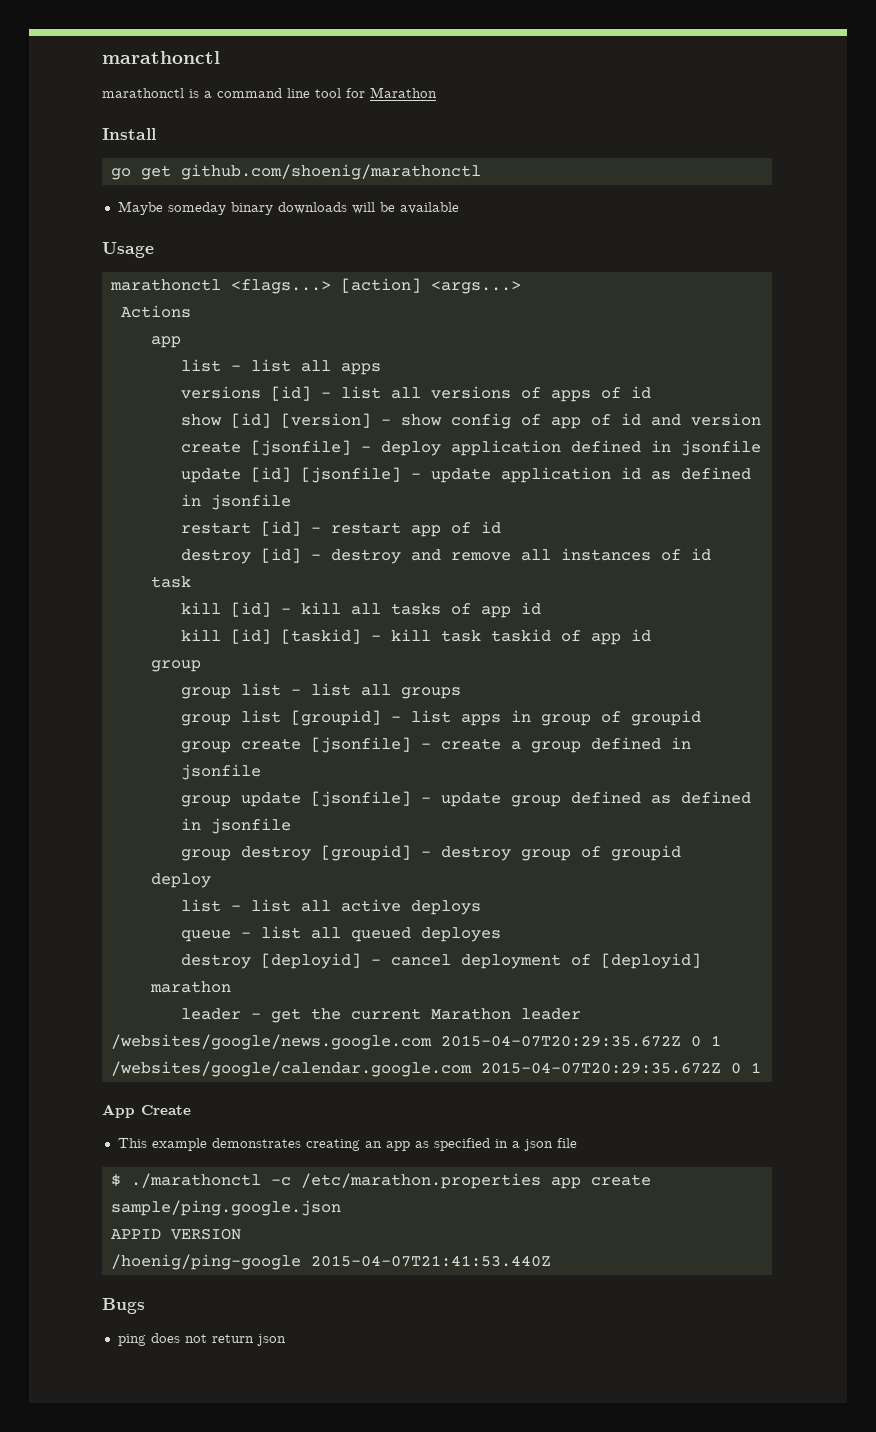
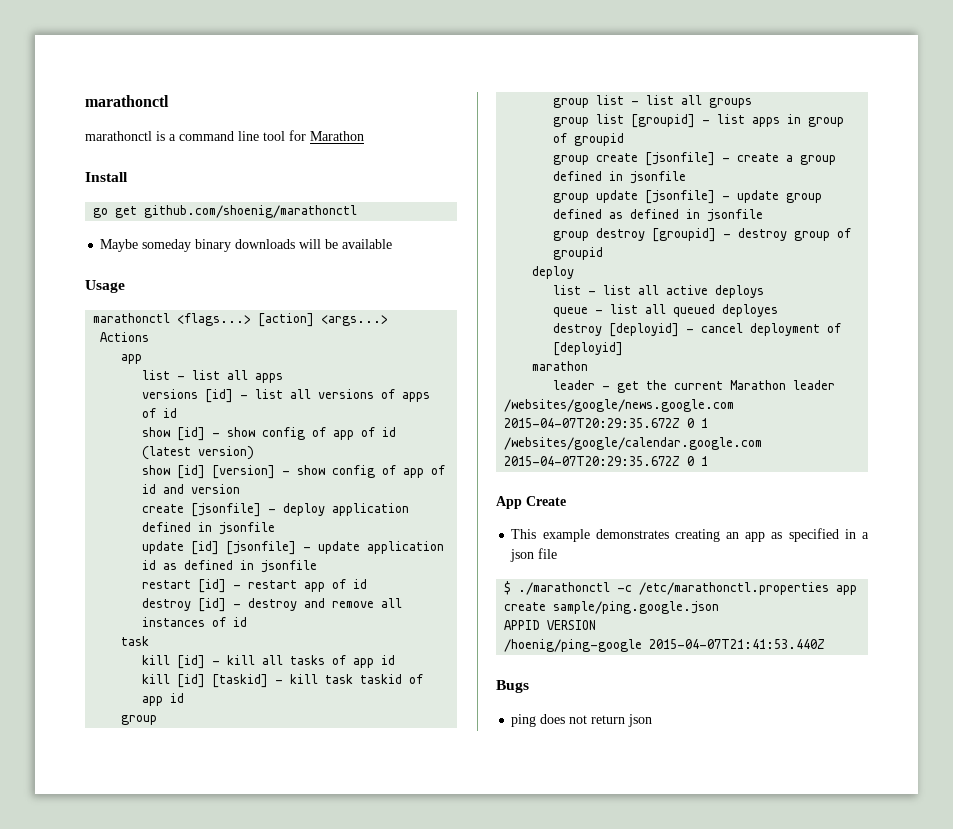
(651, 392) none -> [142,427,397,441] [142,446,255,460] // show [id] - show config of app of id (latest version)
[300,1173,541,1189] /etc/marathon.properties -> [639,582,830,595] /etc/marathonctl.properties

